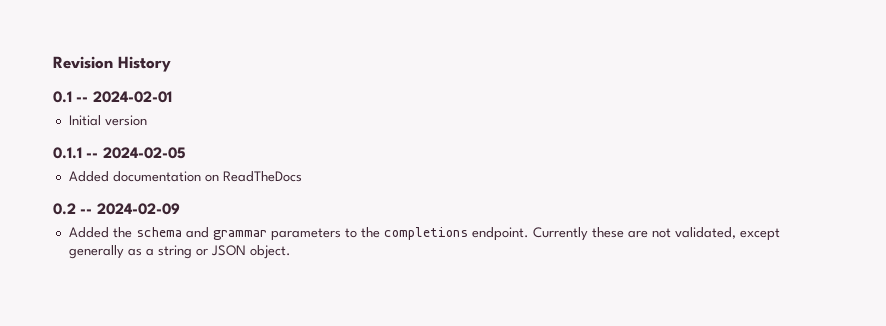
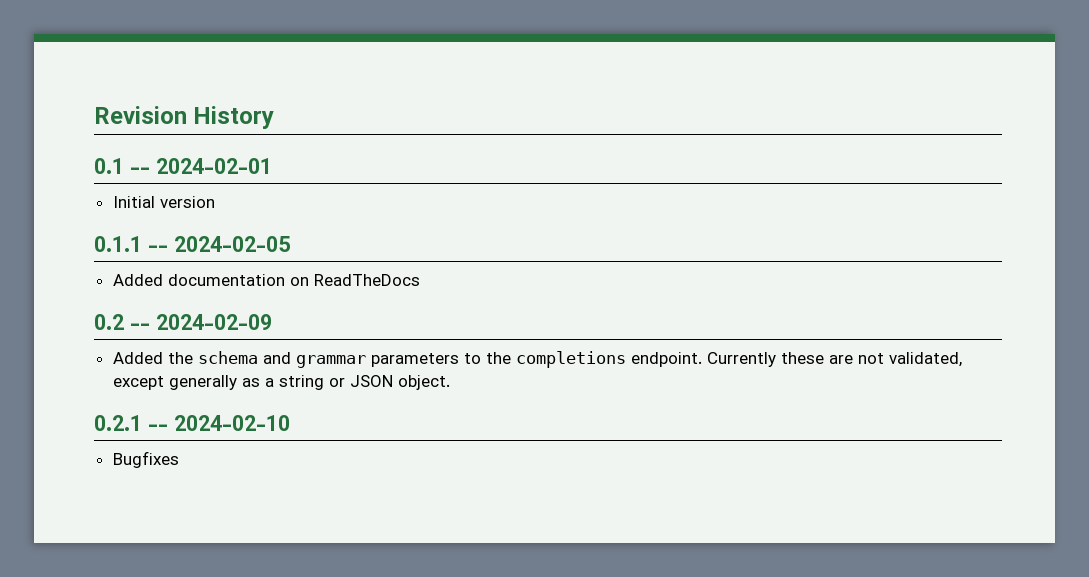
(291, 252) none -> [94,415,290,431] [112,451,179,468] // 0.2.1 -- 2024-02-10 // Bugfixes

